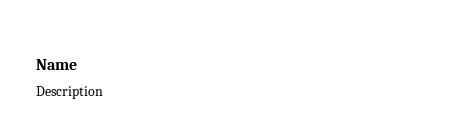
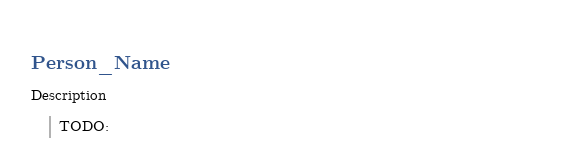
[36,59,77,70] Name -> [31,56,170,75] Person_Name
(103, 92) none -> [59,121,110,131] // TODO:

